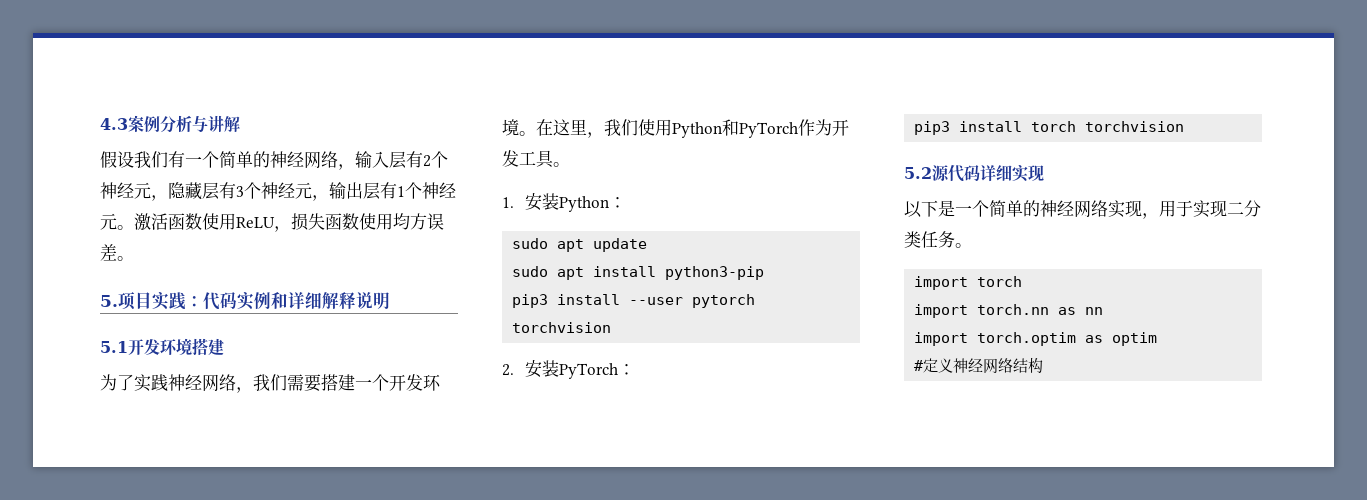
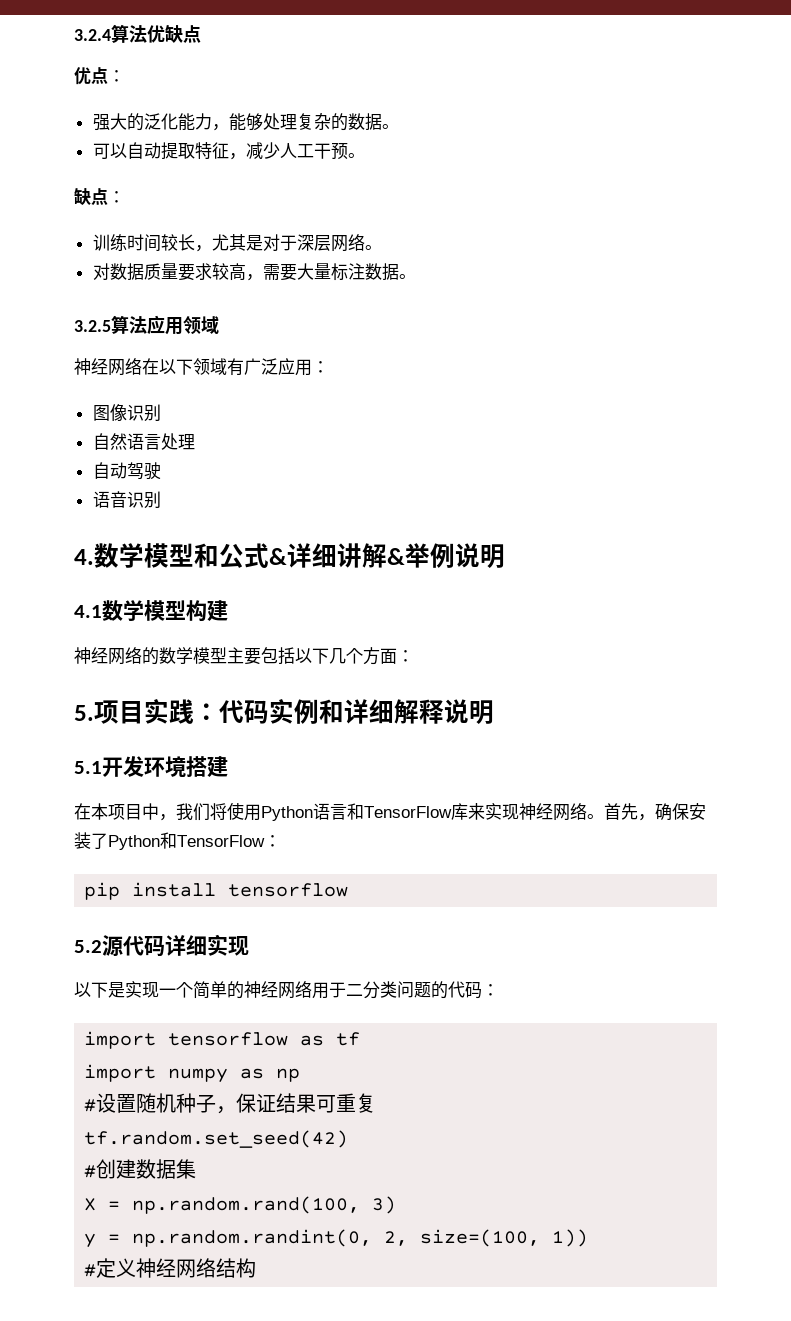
[100,115,240,133] [100,151,448,170] [100,182,456,201] [100,213,444,232] [100,244,134,261] 4.3案例分析与讲解 // 假设我们有一个简单的神经网络，输入层有2个神经元，隐藏层有3个神经元，输出层有1个神经元。激活函数使用ReLU，损失函数使用均方误差。 -> [74,24,201,43] [74,67,125,85] [92,113,399,131] [92,142,365,160] [74,188,125,206] [92,234,382,252] [92,263,416,281] [74,315,219,335] [74,358,329,376] [92,404,161,422] [92,433,195,450] [92,462,161,480] [92,491,161,509] [74,543,505,568] [74,600,228,622] [74,647,414,665] 3.2.4算法优缺点 // 优点： // 强大的泛化能力，能够处理复杂的数据。 // 可以自动提取特征，减少人工干预。 // 缺点： // 训练时间较长，尤其是对于深层网络。 // 对数据质量要求较高，需要大量标注数据。 // 3.2.5算法应用领域 // 神经网络在以下领域有广泛应用： // 图像识别 // 自然语言处理 // 自动驾驶 // 语音识别 // 4.数学模型和公式&详细讲解&举例说明 // 4.1数学模型构建 // 神经网络的数学模型主要包括以下几个方面：
[100,374,441,393] [502,119,849,138] [502,150,570,168] [502,193,627,212] [512,238,648,252] [512,266,765,280] [512,294,756,308] [512,322,612,333] [502,360,636,379] [914,121,1185,135] 为了实践神经网络，我们需要搭建一个开发环境。在这里，我们使用Python和PyTorch作为开发工具。 // 1.安装Python： // sudo apt update // sudo apt install python3-pip // pip3 install --user pytorch torchvision // 2.安装PyTorch： // pip3 install torch torchvision -> [74,802,706,821] [74,832,281,850] [84,882,349,900] 在本项目中，我们将使用Python语言和TensorFlow库来实现神经网络。首先，确保安装了Python和TensorFlow： // pip install tensorflow
[955,200,1261,219] [904,231,972,248] [914,276,1023,290] [914,304,1104,318] [914,332,1158,346] 一个简单的神经网络实现，用于实现二分类任务。 // import torch // import torch.nn as nn // import torch.optim as optim -> [125,981,499,999] [84,1031,361,1049] [84,1064,301,1083] [84,1093,377,1114] [84,1130,349,1148] [84,1159,197,1179] [84,1196,397,1214] [84,1229,589,1248] 实现一个简单的神经网络用于二分类问题的代码： // import tensorflow as tf // import numpy as np // #设置随机种子，保证结果可重复 // tf.random.set_seed(42) // #创建数据集 // X = np.random.rand(100, 3) // y = np.random.randint(0, 2, size=(100, 1))

